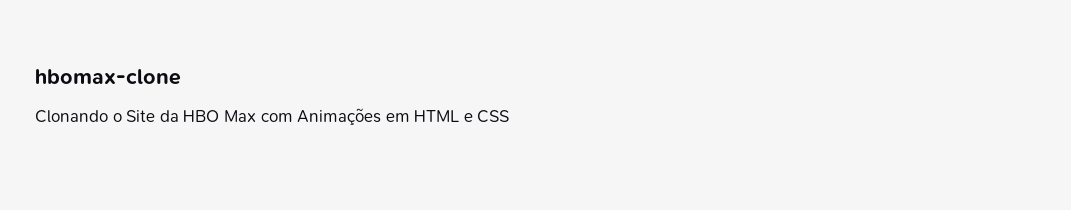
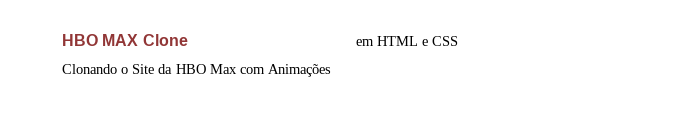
[35,69,181,85] hbomax-clone -> [62,34,188,46] HBO MAX Clone

